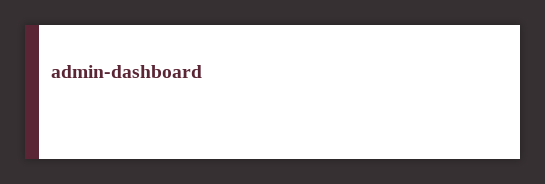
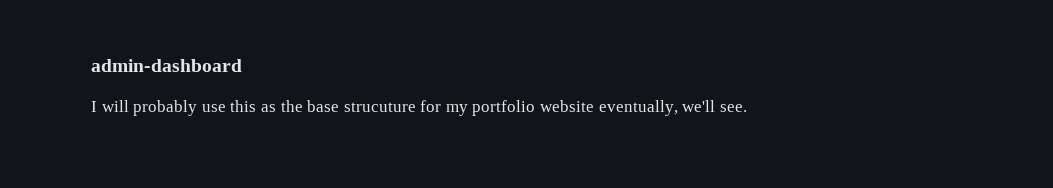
(202, 71) none -> [91,100,747,116] // I will probably use this as the base strucuture for my portfolio website eventually, we'll see.

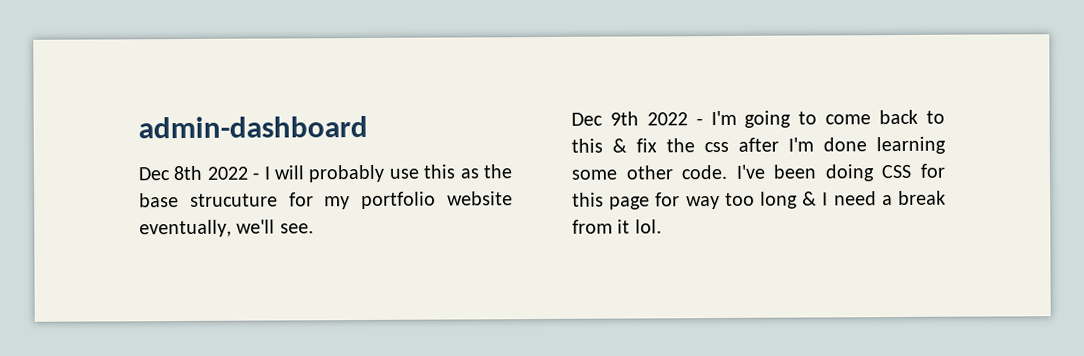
(242, 65) none -> [138,165,261,181] Dec 8th 2022 -
(747, 108) none -> [571,109,945,128] [571,136,946,155] [571,163,946,182] [572,190,946,210] [572,219,662,234] // Dec 9th 2022 - I'm going to come back to this & fix the css after I'm done learning some other code. I've been doing CSS for this page for way too long & I need a break from it lol.

